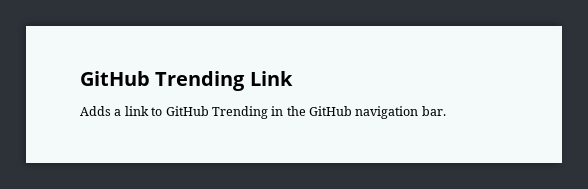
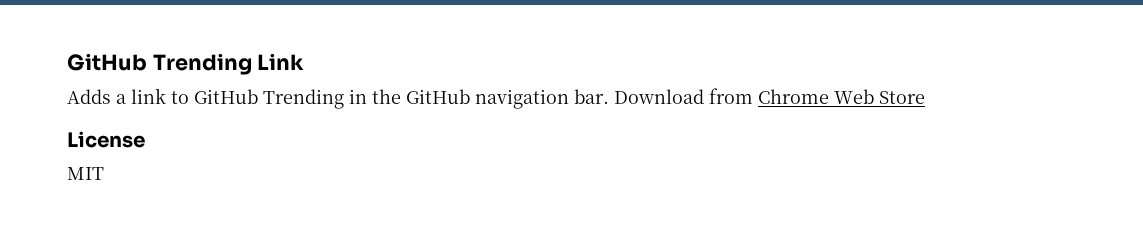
(446, 111) none -> [614,88,925,104] [67,131,145,148] [67,167,104,180] Download from Chrome Web Store // License // MIT

